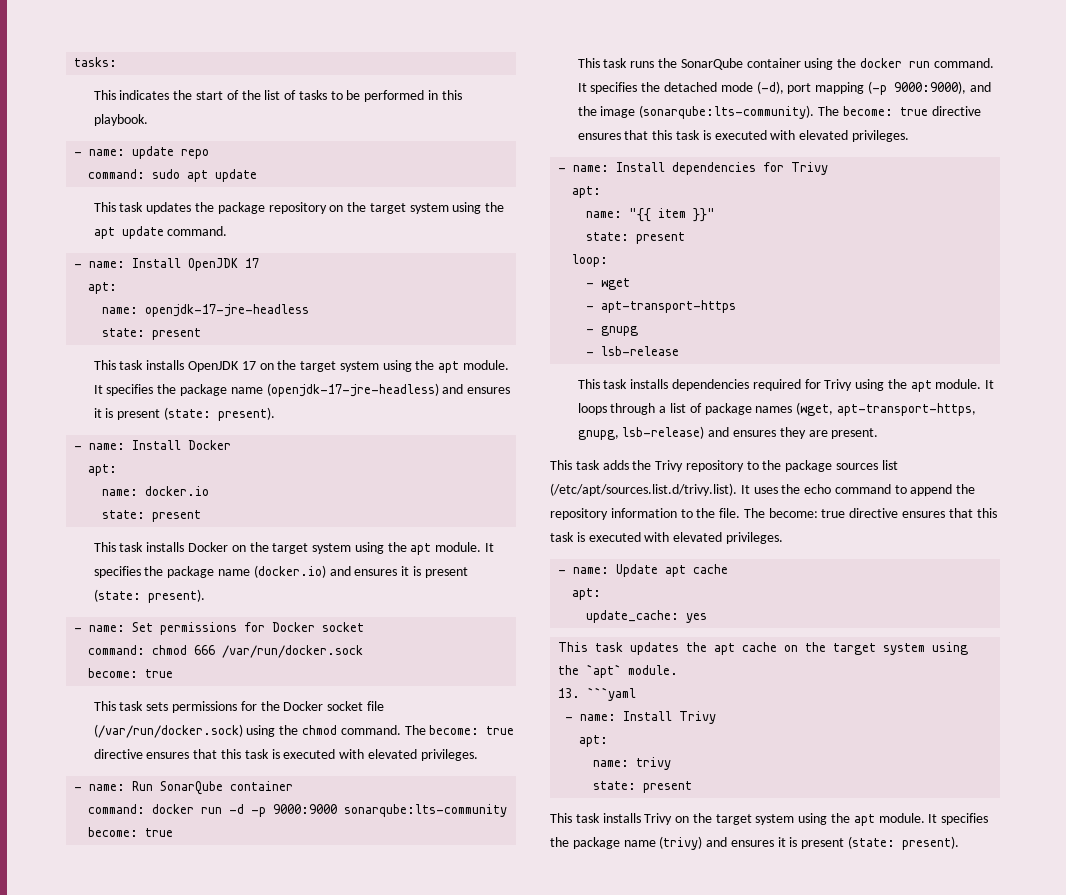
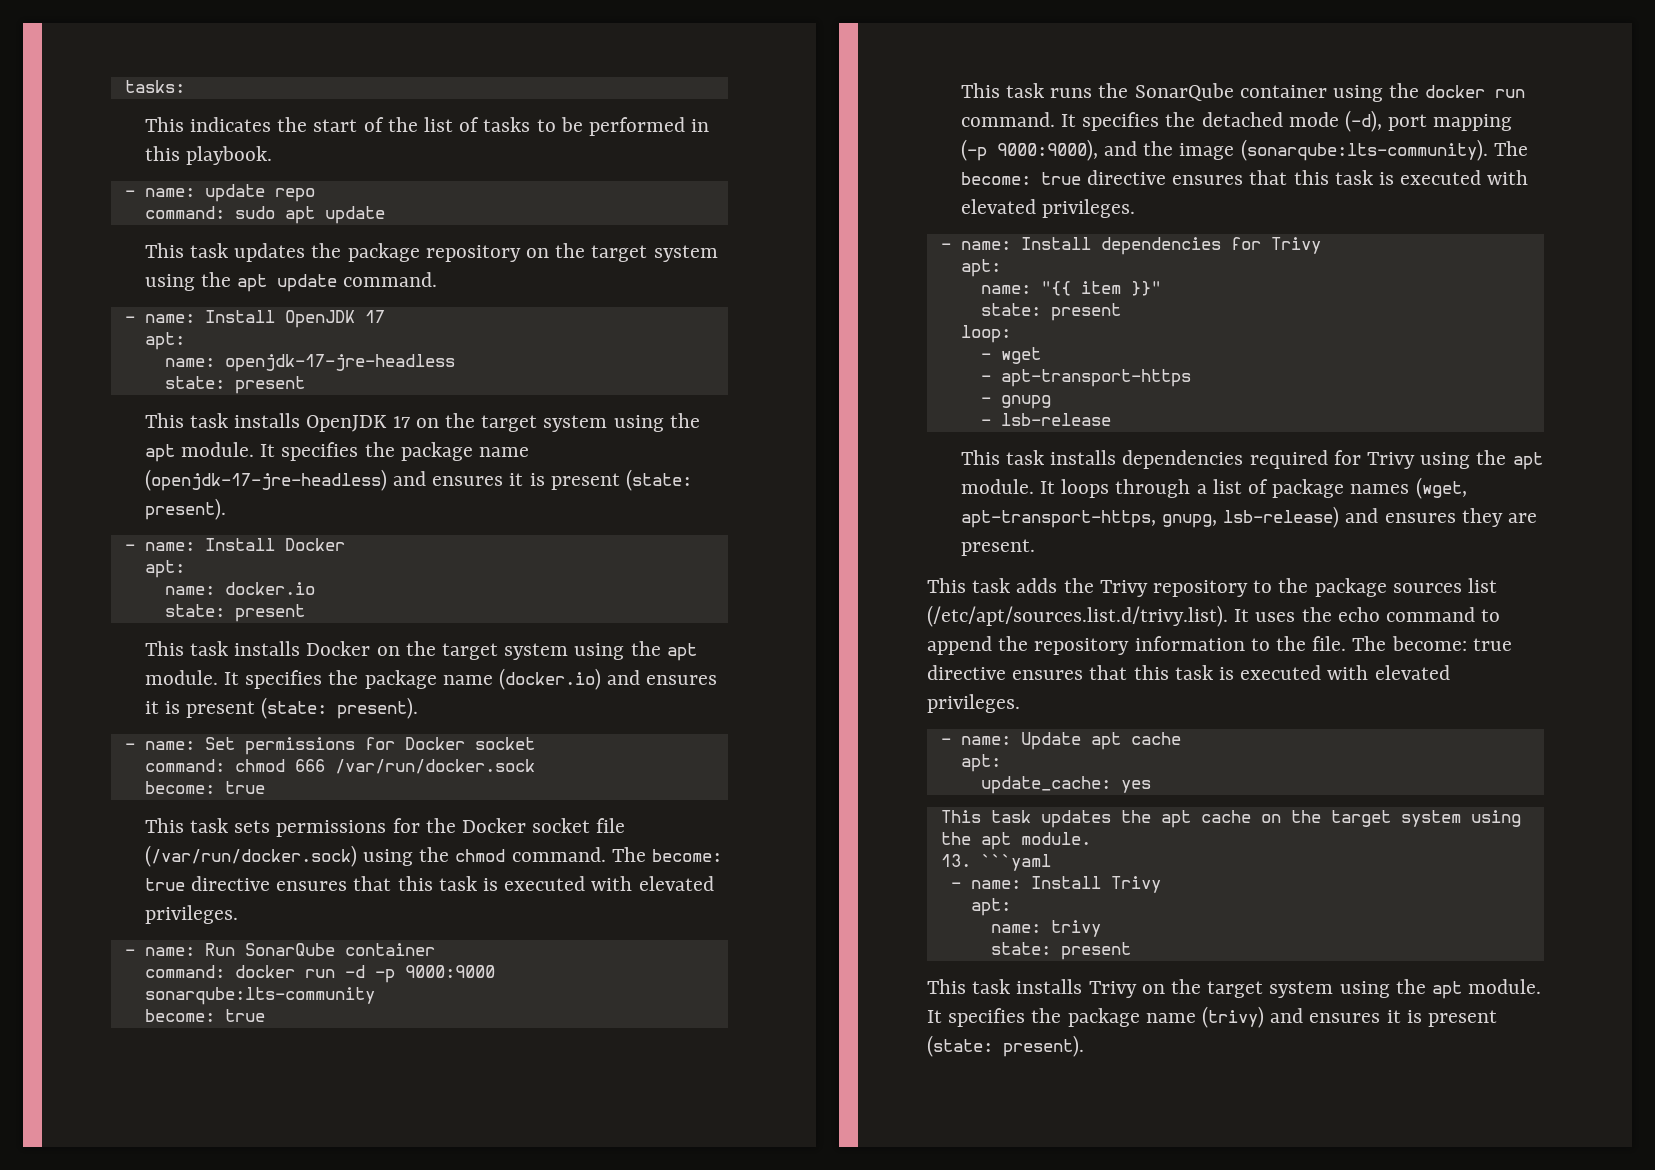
[586,664,622,678] `apt` -> [980,832,1011,850] apt

